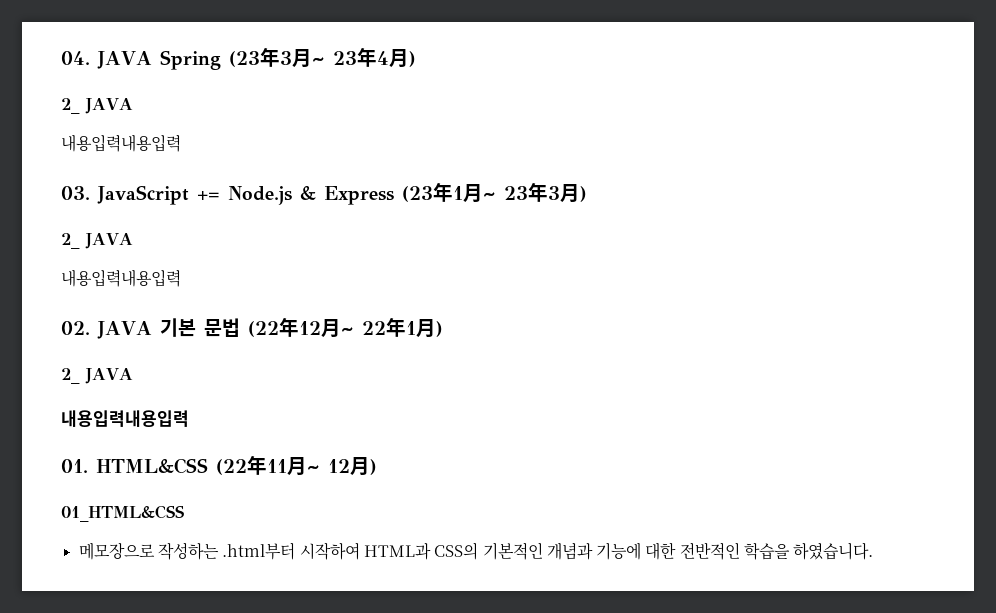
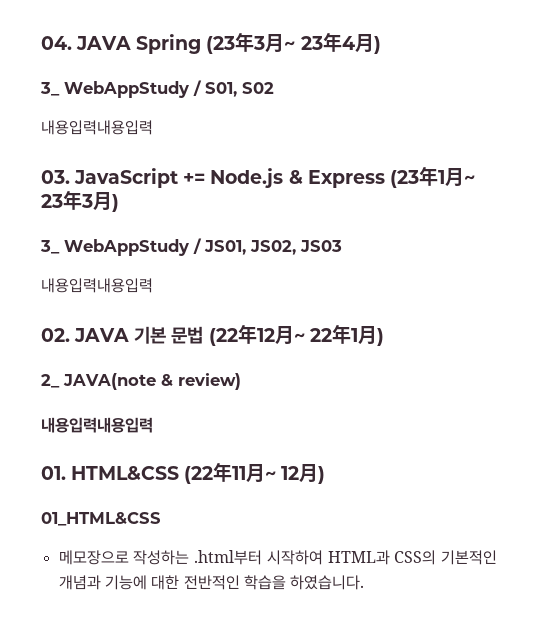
[61,98,133,114] 2_ JAVA -> [40,80,274,98] 3_ WebAppStudy / S01, S02
[61,233,133,249] 2_ JAVA -> [40,238,342,256] 3_ WebAppStudy / JS01, JS02, JS03
[85,368,133,384] JAVA -> [63,373,241,390] JAVA(note & review)

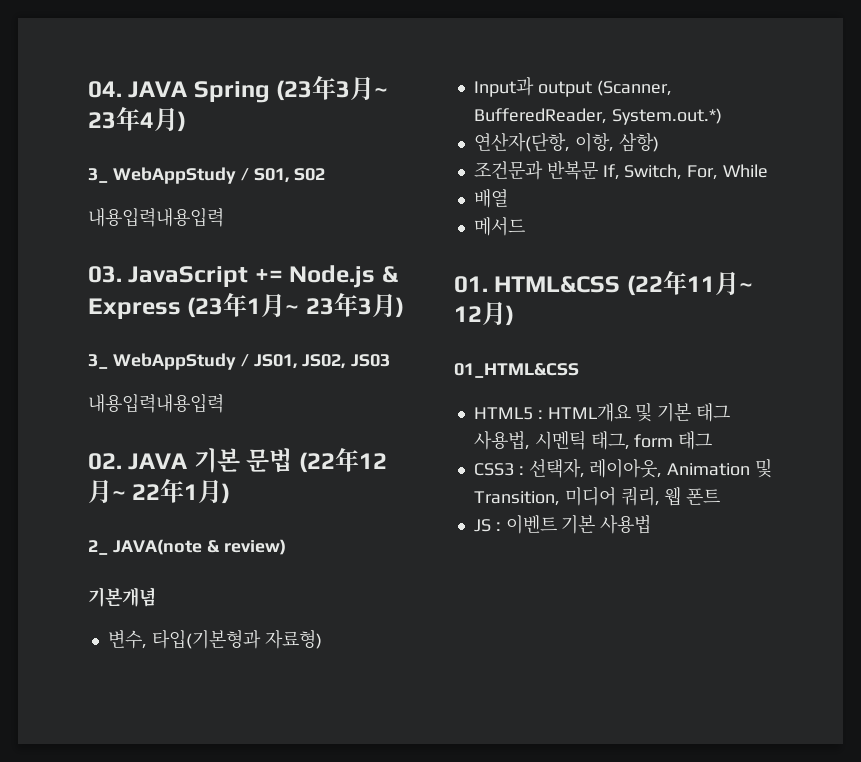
[41,417,153,433] 내용입력내용입력 -> [88,587,156,607] [107,629,322,649] [473,77,672,97] [473,108,722,125] [473,132,659,152] [473,161,769,180] [473,189,508,208] [473,217,525,236] 기본개념 // 변수, 타입(기본형과 자료형) // Input과 output (Scanner, BufferedReader, System.out.*) // 연산자(단항, 이항, 삼항) // 조건문과 반복문 If, Switch, For, While // 배열 // 메서드
[58,550,498,565] [58,575,365,590] 메모장으로 작성하는 .html부터 시작하여 HTML과 CSS의 기본적인 개념과 기능에 대한 전반적인 학습을 하였습니다. -> [473,403,731,422] [473,430,713,450] [473,458,773,478] [473,486,721,506] [473,515,652,534] HTML5 : HTML개요 및 기본 태그 사용법, 시멘틱 태그, form 태그 // CSS3 : 선택자, 레이아웃, Animation 및 Transition, 미디어 쿼리, 웹 폰트 // JS : 이벤트 기본 사용법

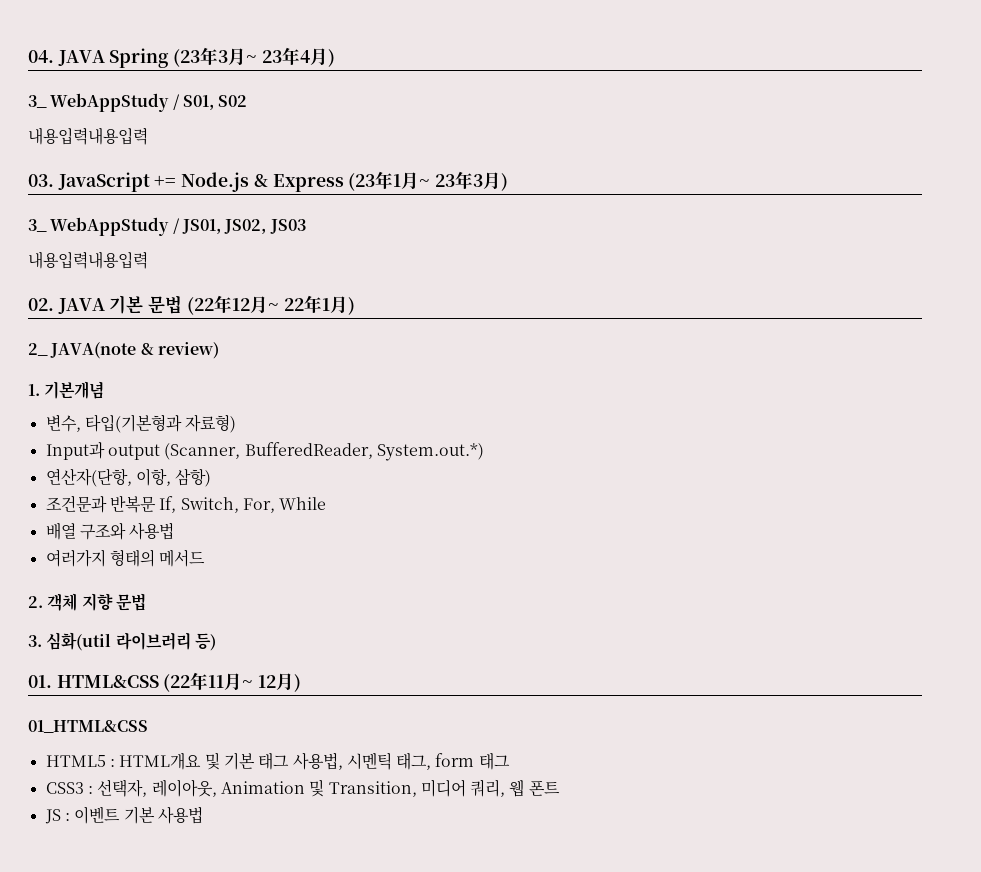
(286, 547) none -> [28,384,40,396] 1.
[473,217,525,236] // 메서드 -> [79,522,175,540] [45,549,206,567] [28,593,146,611] [28,632,216,651] 구조와 사용법 // 여러가지 형태의 메서드 // 2. 객체 지향 문법 // 3. 심화(util 라이브러리 등)

